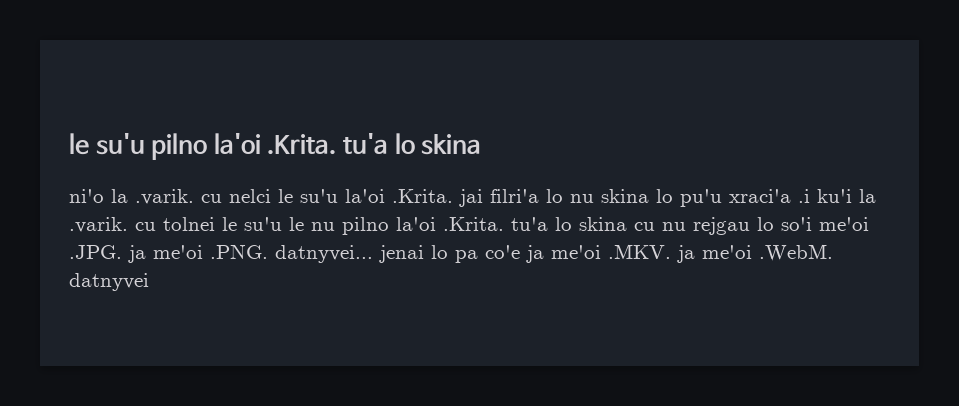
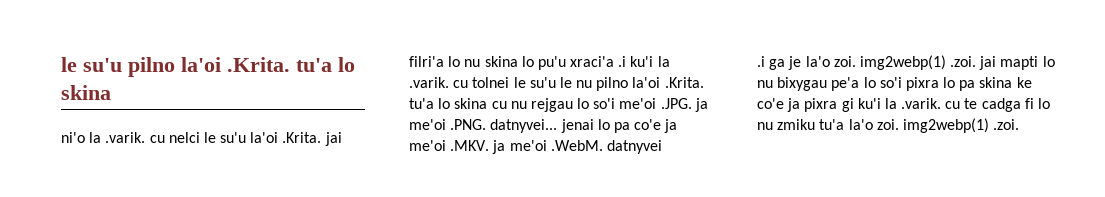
(149, 282) none -> [757,55,1055,70] [757,77,1032,91] [757,98,1051,112] [757,118,1020,133] // .i ga je la'o zoi. img2webp(1) .zoi. jai mapti lo nu bixygau pe'a lo so'i pixra lo pa skina ke co'e ja pixra gi ku'i la .varik. cu te cadga fi lo nu zmiku tu'a la'o zoi. img2webp(1) .zoi.

